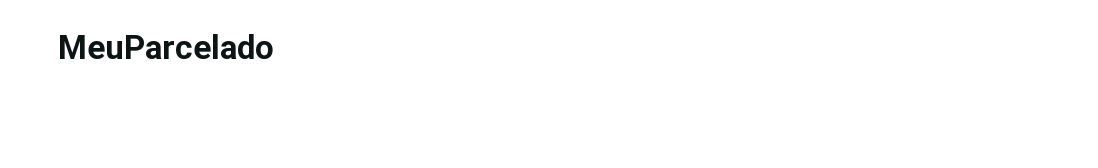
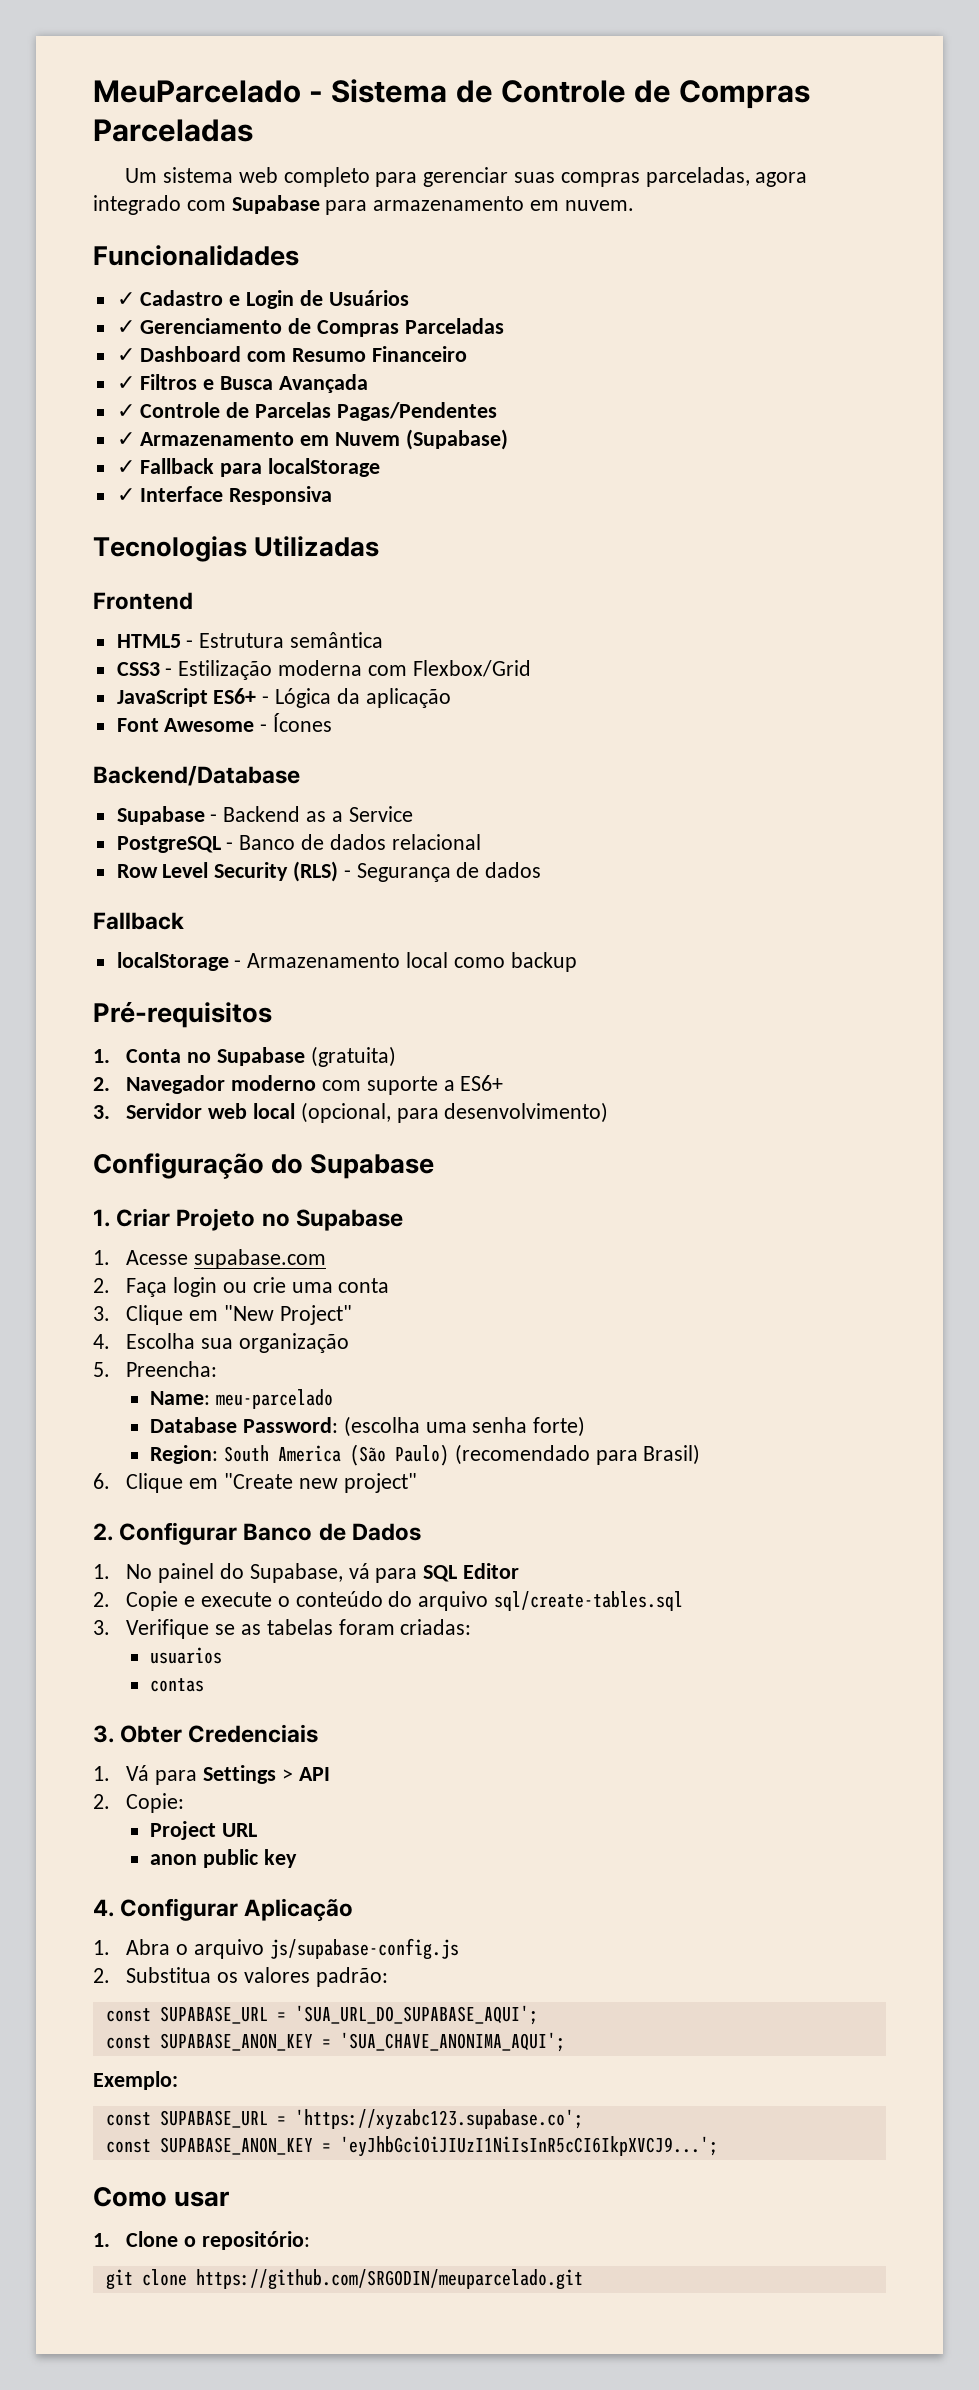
(274, 46) none -> [309,79,811,109] [93,119,253,142] [125,167,808,187] [93,195,634,215] [93,245,299,266] [116,290,409,309] [116,318,504,337] [116,346,467,362] [116,374,368,393] [116,402,497,421] [116,429,508,450] [116,458,381,477] [116,486,333,505] [93,536,380,562] [93,592,193,610] [116,632,384,648] [116,660,531,680] [116,688,451,708] [116,713,333,732] [93,765,300,786] [116,806,413,825] [116,834,481,853] [116,861,542,882] [93,912,184,930] [116,952,577,972] [93,1001,272,1028] [93,1046,396,1067] [93,1075,504,1095] [93,1102,609,1123] [93,1153,435,1179] [93,1208,403,1231] [93,1249,327,1269] [93,1277,390,1297] [93,1305,352,1325] [93,1333,350,1353] [93,1361,218,1377] [150,1389,333,1409] [150,1416,586,1437] [150,1444,701,1466] [93,1473,417,1493] [93,1522,421,1545] [93,1563,520,1583] [93,1591,684,1611] [93,1619,472,1639] [150,1647,223,1664] [150,1678,205,1692] [93,1724,319,1743] [93,1765,330,1785] [93,1793,185,1813] [150,1821,257,1840] [150,1849,297,1868] [93,1898,354,1922] [93,1938,459,1960] [93,1967,388,1987] [105,2005,538,2025] [105,2032,565,2052] [93,2071,178,2090] [105,2109,583,2130] [105,2136,718,2157] [93,2187,230,2207] [93,2231,311,2250] [105,2269,583,2290] - Sistema de Controle de Compras Parceladas // Um sistema web completo para gerenciar suas compras parceladas, agora integrado com Supabase para armazenamento em nuvem. // Funcionalidades // ✓ Cadastro e Login de Usuários // ✓ Gerenciamento de Compras Parceladas // ✓ Dashboard com Resumo Financeiro // ✓ Filtros e Busca Avançada // ✓ Controle de Parcelas Pagas/Pendentes // ✓ Armazenamento em Nuvem (Supabase) // ✓ Fallback para localStorage // ✓ Interface Responsiva // Tecnologias Utilizadas // Frontend // HTML5 - Estrutura semântica // CSS3 - Estilização moderna com Flexbox/Grid // JavaScript ES6+ - Lógica da aplicação // Font Awesome - Ícones // Backend/Database // Supabase - Backend as a Service // PostgreSQL - Banco de dados relacional // Row Level Security (RLS) - Segurança de dados // Fallback // localStorage - Armazenamento local como backup // Pré-requisitos // 1. Conta no Supabase (gratuita) // 2. Navegador moderno com suporte a ES6+ // 3. Servidor web local (opcional, para desenvolvimento) // Configuração do Supabase // 1. Criar Projeto no Supabase // 1. Acesse supabase.com // 2. Faça login ou crie uma conta // 3. Clique em "New Project" // 4. Escolha sua organização // 5. Preencha: // Name: meu-parcelado // Database Password: (escolha uma senha forte) // Region: South America (São Paulo) (recomendado para Brasil) // 6. Clique em "Create new project" // 2. Configurar Banco de Dados // 1. No painel do Supabase, vá para SQL Editor // 2. Copie e execute o conteúdo do arquivo sql/create-tables.sql // 3. Verifique se as tabelas foram criadas: // usuarios // contas // 3. Obter Credenciais // 1. Vá para Settings > API // 2. Copie: // Project URL // anon public key // 4. Configurar Aplicação // 1. Abra o arquivo js/supabase-config.js // 2. Substitua os valores padrão: // const SUPABASE_URL = 'SUA_URL_DO_SUPABASE_AQUI'; // const SUPABASE_ANON_KEY = 'SUA_CHAVE_ANONIMA_AQUI'; // Exemplo: // const SUPABASE_URL = 'https://xyzabc123.supabase.co'; // const SUPABASE_ANON_KEY = 'eyJhbGciOiJIUzI1NiIsInR5cCI6IkpXVCJ9...'; // Como usar // 1. Clone o repositório: // git clone https://github.com/SRGODIN/meuparcelado.git

